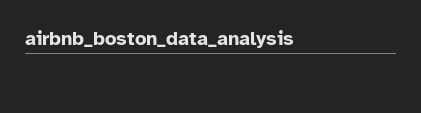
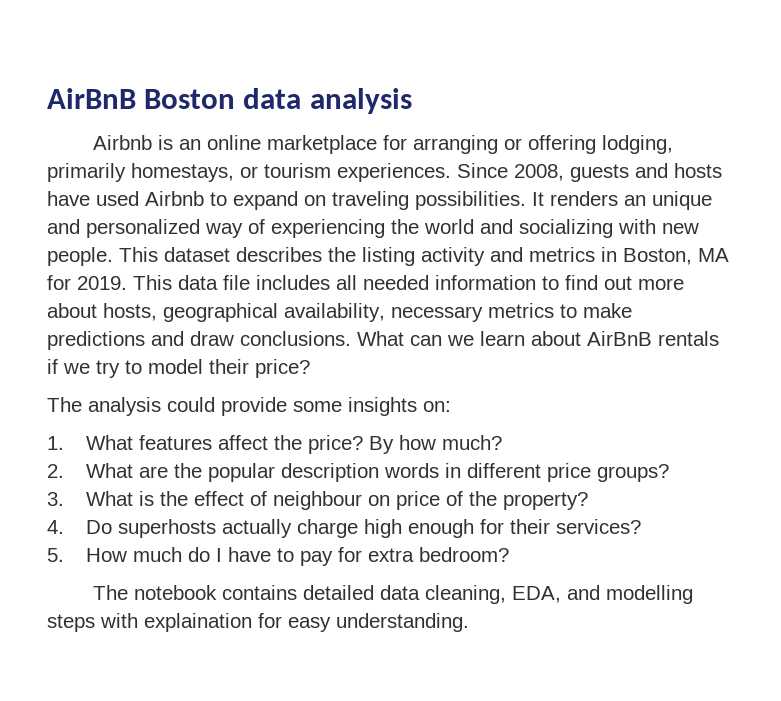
[25,30,294,48] airbnb_boston_data_analysis -> [47,88,412,114] [92,135,673,154] [47,163,722,182] [47,191,712,210] [47,219,699,238] [47,247,729,266] [47,275,684,290] [47,303,632,322] [47,331,719,350] [47,359,310,378] [47,397,451,416] [47,435,503,454] [47,463,670,482] [47,491,589,510] [47,519,642,538] [47,547,510,566] [92,585,693,604] [47,613,469,632] AirBnB Boston data analysis // Airbnb is an online marketplace for arranging or offering lodging, primarily homestays, or tourism experiences. Since 2008, guests and hosts have used Airbnb to expand on traveling possibilities. It renders an unique and personalized way of experiencing the world and socializing with new people. This dataset describes the listing activity and metrics in Boston, MA for 2019. This data file includes all needed information to find out more about hosts, geographical availability, necessary metrics to make predictions and draw conclusions. What can we learn about AirBnB rentals if we try to model their price? // The analysis could provide some insights on: // 1. What features affect the price? By how much? // 2. What are the popular description words in different price groups? // 3. What is the effect of neighbour on price of the property? // 4. Do superhosts actually charge high enough for their services? // 5. How much do I have to pay for extra bedroom? // The notebook contains detailed data cleaning, EDA, and modelling steps with explaination for easy understanding.

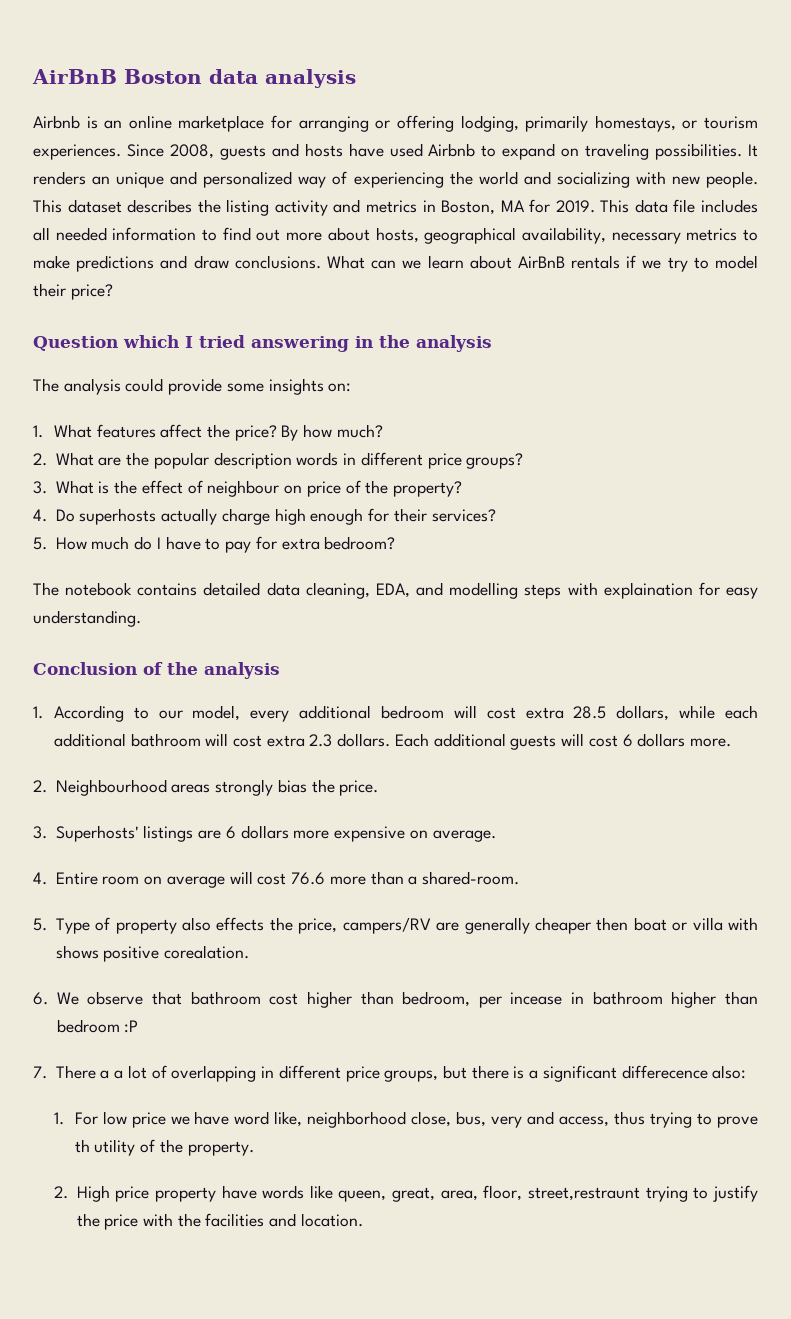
(310, 368) none -> [33,335,492,352] // Question which I tried answering in the analysis
(469, 622) none -> [33,662,280,679] [33,705,759,722] [53,733,731,750] [33,779,379,796] [33,825,496,842] [33,871,519,888] [33,917,758,934] [55,945,250,962] [33,991,758,1008] [56,1019,139,1033] [33,1065,747,1082] [53,1111,758,1128] [74,1139,254,1156] [53,1185,758,1202] [76,1213,363,1230] // Conclusion of the analysis // 1. According to our model, every additional bedroom will cost extra 28.5 dollars, while each additional bathroom will cost extra 2.3 dollars. Each additional guests will cost 6 dollars more. // 2. Neighbourhood areas strongly bias the price. // 3. Superhosts' listings are 6 dollars more expensive on average. // 4. Entire room on average will cost 76.6 more than a shared-room. // 5. Type of property also effects the price, campers/RV are generally cheaper then boat or villa with shows positive corealation. // 6. We observe that bathroom cost higher than bedroom, per incease in bathroom higher than bedroom :P // 7. There a a lot of overlapping in different price groups, but there is a significant differecence also: // 1. For low price we have word like, neighborhood close, bus, very and access, thus trying to prove th utility of the property. // 2. High price property have words like queen, great, area, floor, street,restraunt trying to justify the price with the facilities and location.

